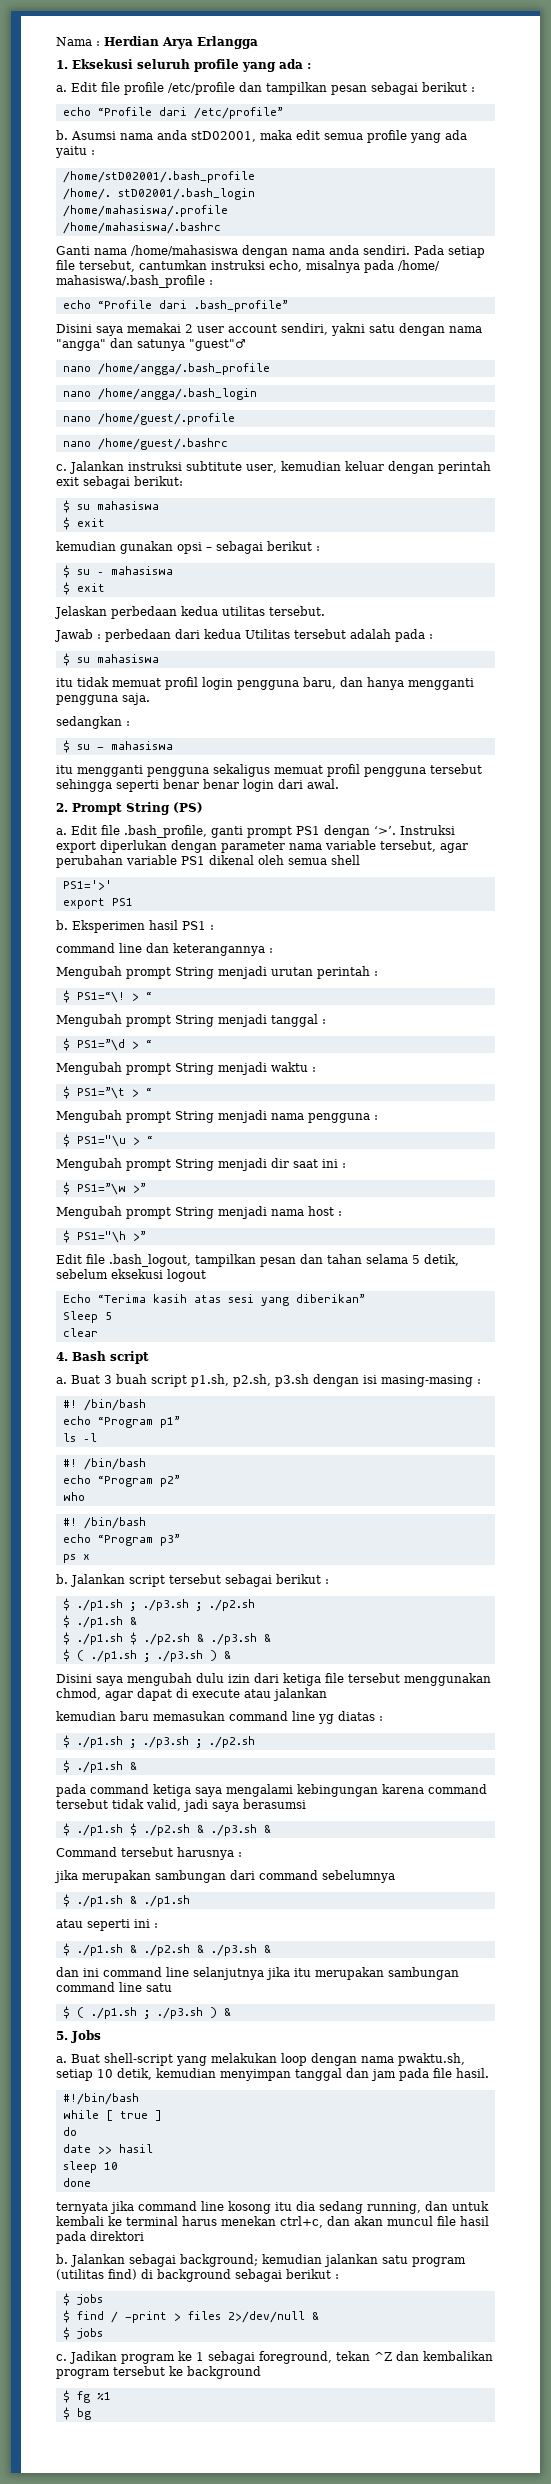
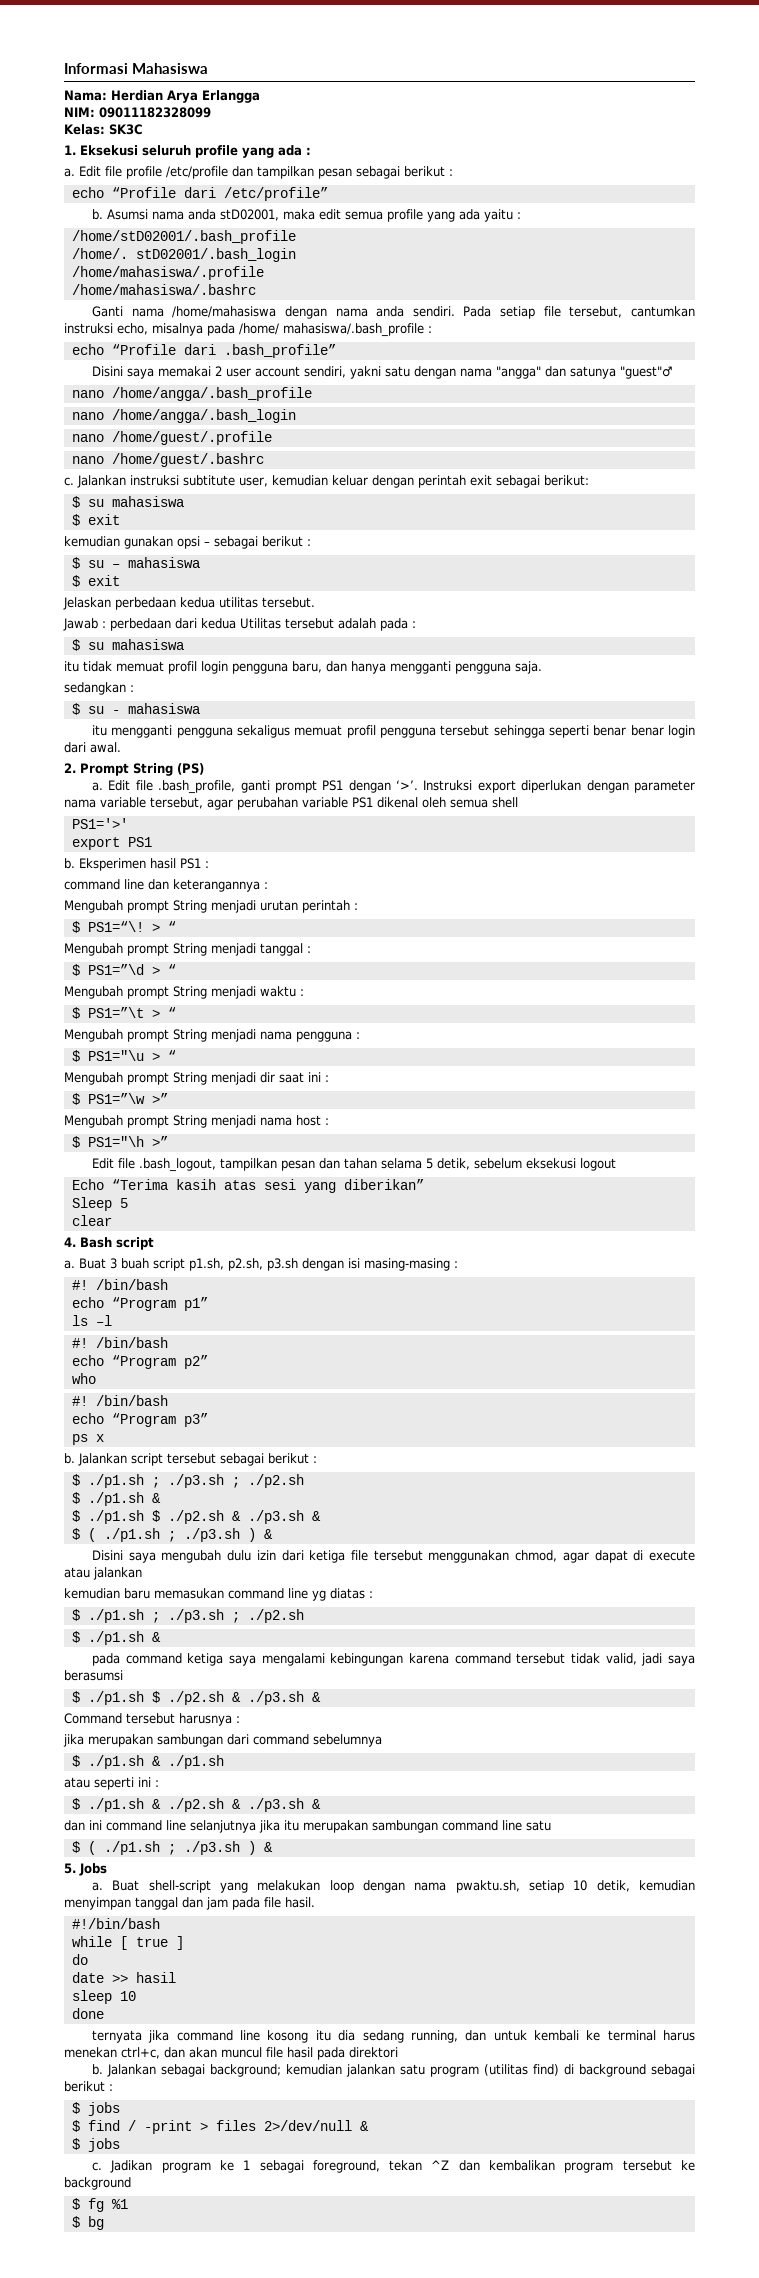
[56,37,100,46] Nama : -> [64,63,209,74] [64,90,107,101] Informasi Mahasiswa // Nama:
(258, 42) none -> [64,107,211,118] [64,124,143,135] // NIM: 09011182328099 // Kelas: SK3C

